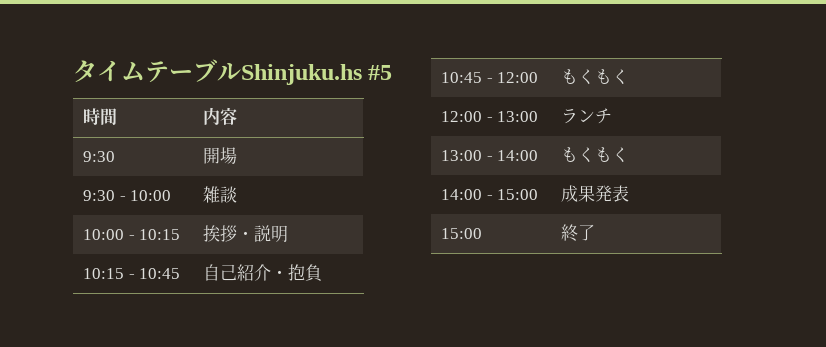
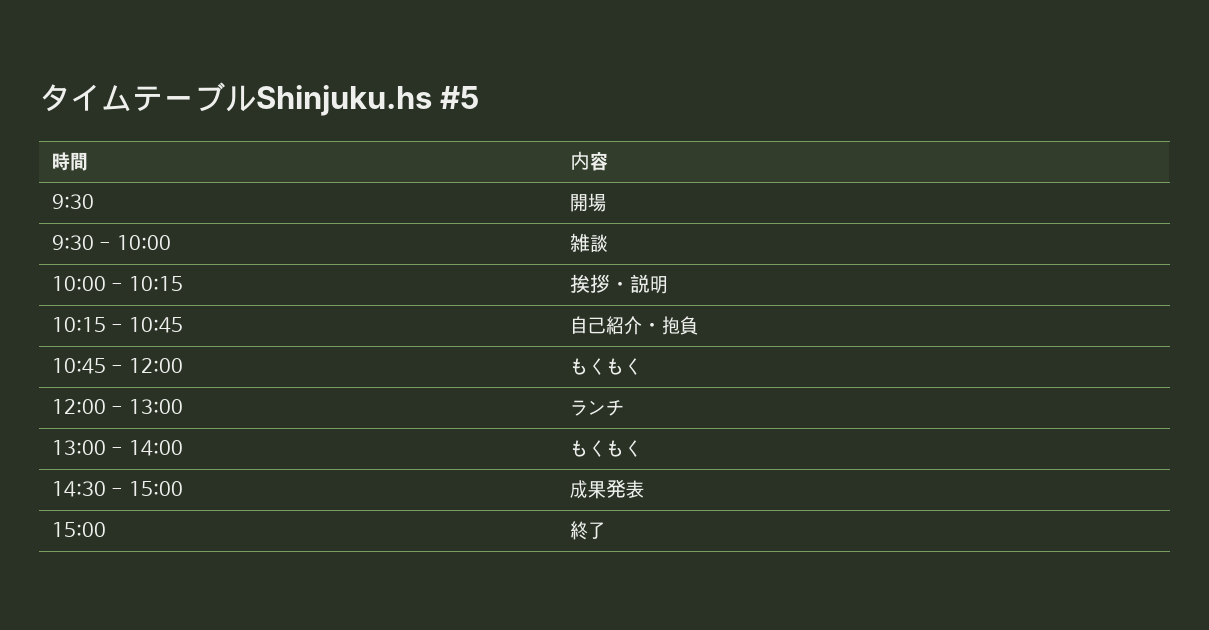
[441,189,483,200] 14:00 -> [52,481,107,497] 14:30

